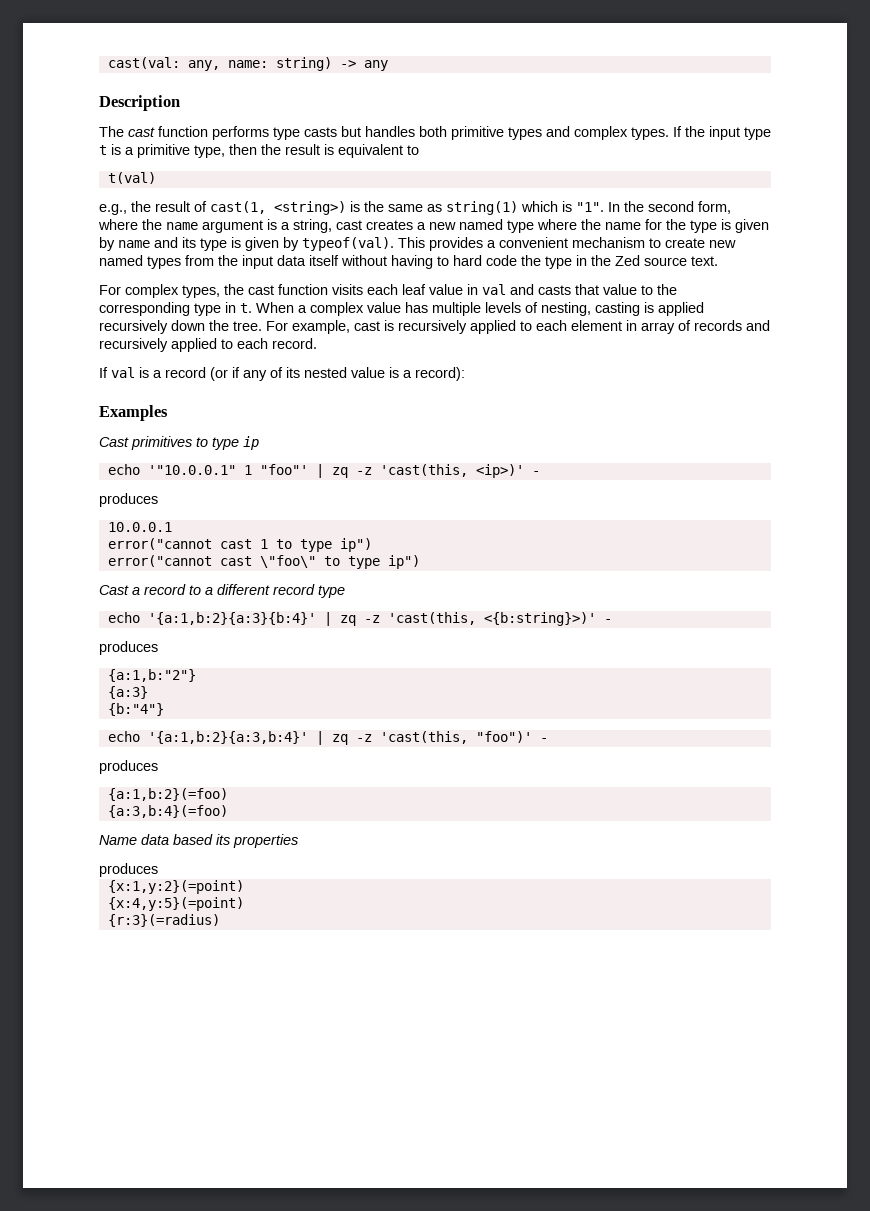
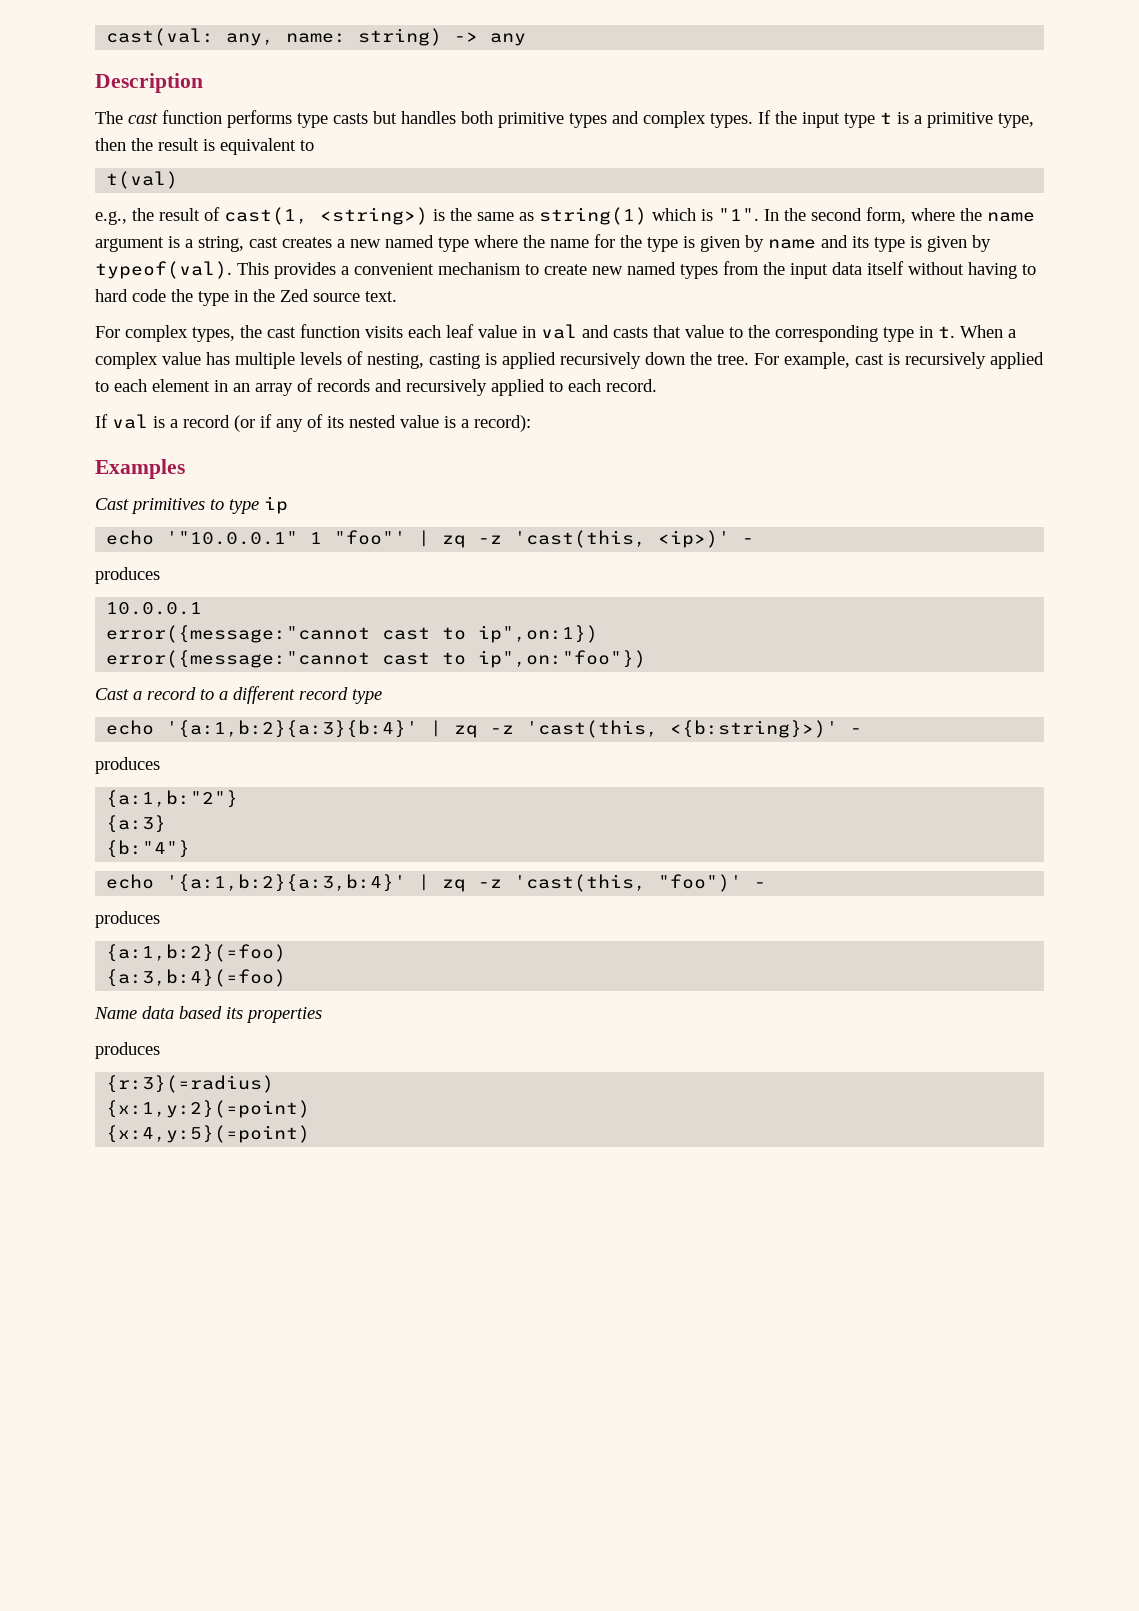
(637, 325) none -> [233,383,250,392] an
[107,538,372,552] [107,555,420,569] error("cannot cast 1 to type ip") // error("cannot cast \"foo\" to type ip") -> [106,625,599,643] [106,650,647,668] error({message:"cannot cast to ip",on:1}) // error({message:"cannot cast to ip",on:"foo"})
(158, 870) none -> [106,1075,275,1093] // {r:3}(=radius)
[107,914,220,927] // {r:3}(=radius) -> (311, 1134) none

